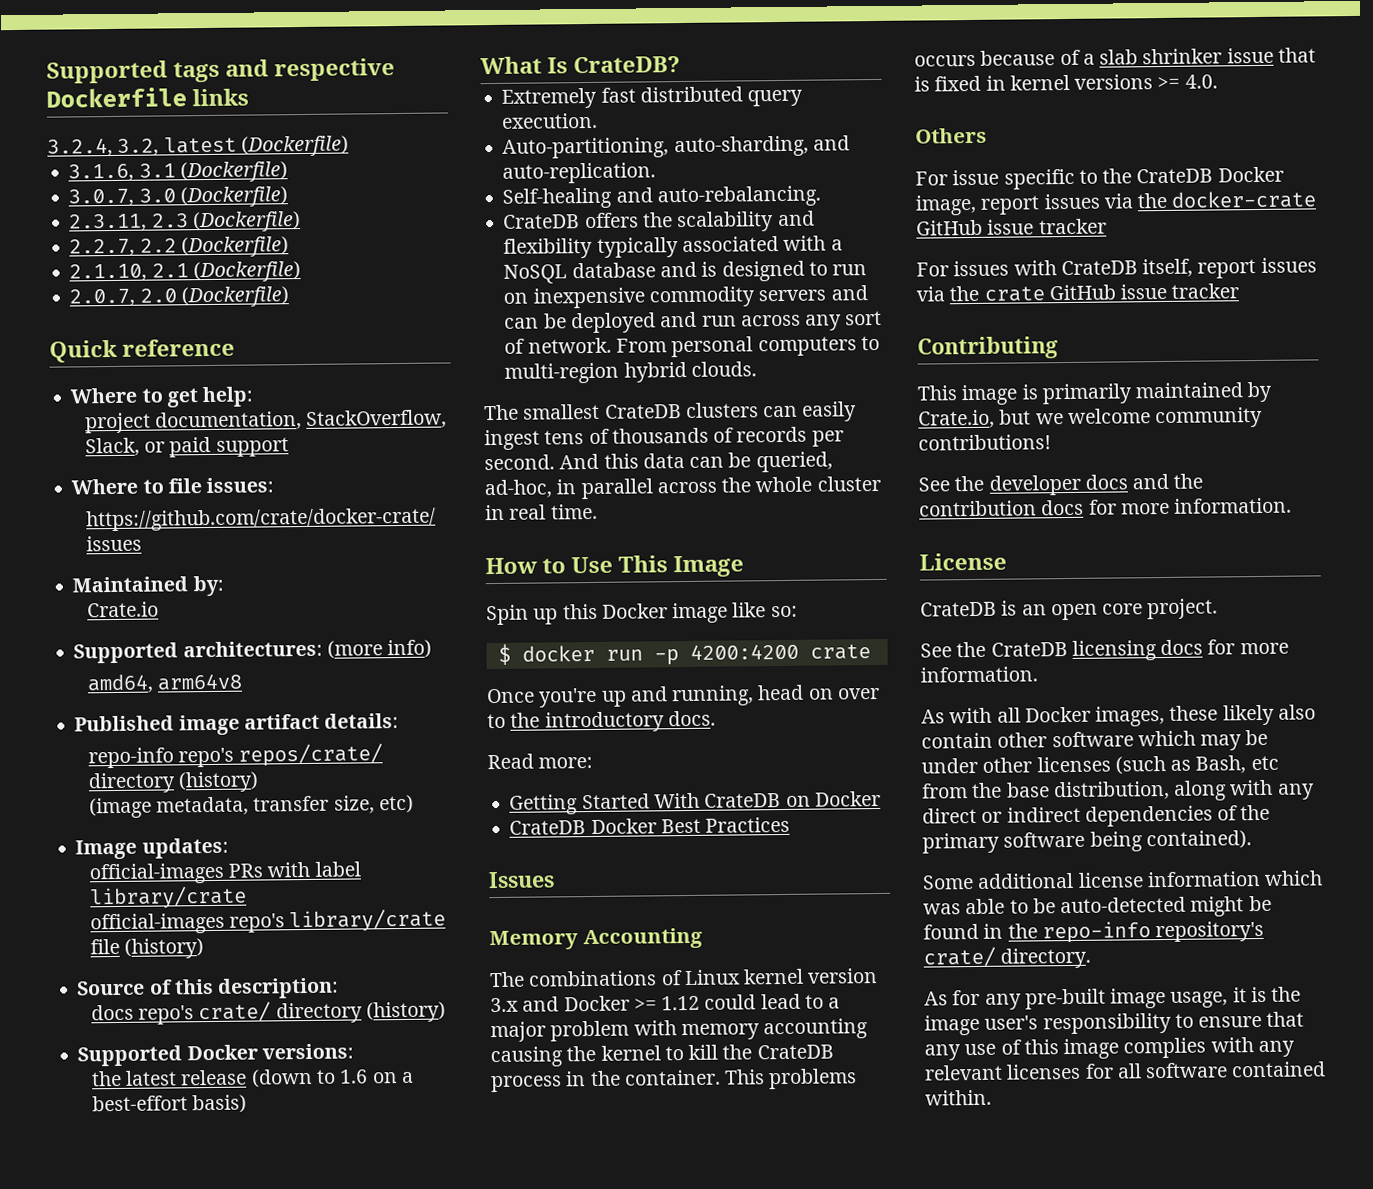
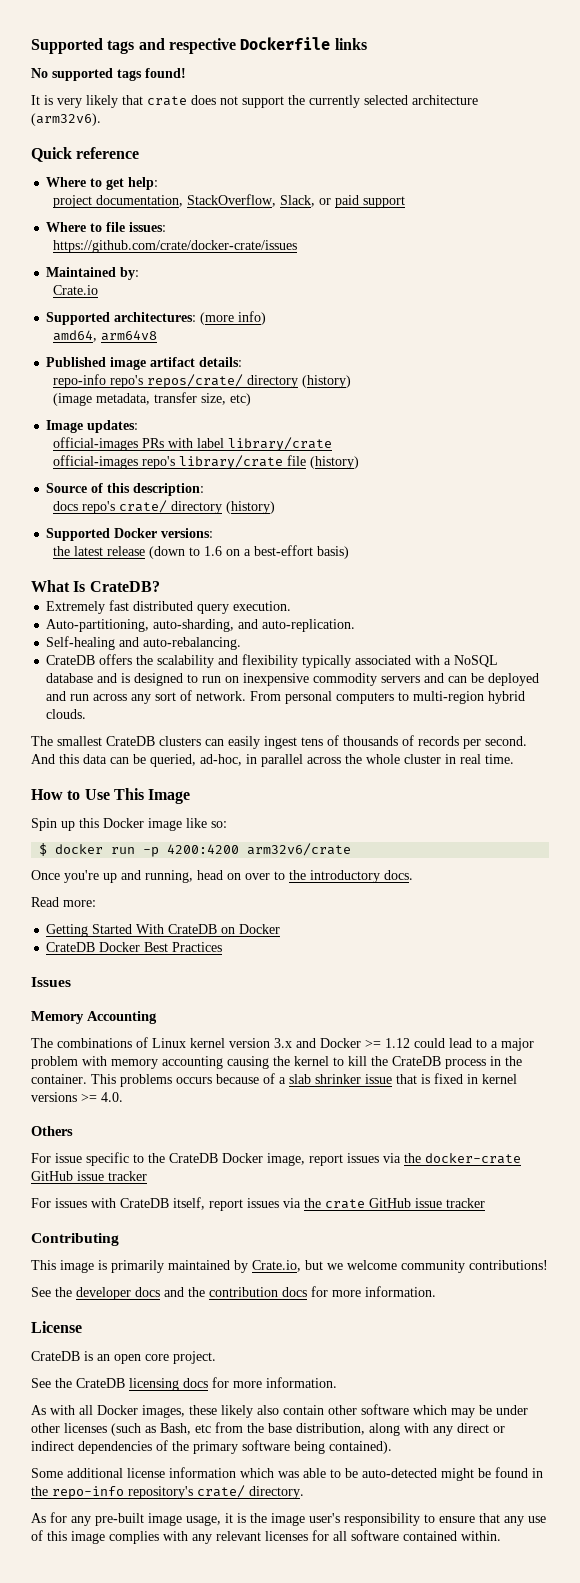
[47,135,349,157] [68,161,288,183] [68,186,288,208] [68,211,301,233] [69,236,289,258] [69,261,301,283] [69,286,289,308] 3.2.4, 3.2, latest (Dockerfile) // 3.1.6, 3.1 (Dockerfile) // 3.0.7, 3.0 (Dockerfile) // 2.3.11, 2.3 (Dockerfile) // 2.2.7, 2.2 (Dockerfile) // 2.1.10, 2.1 (Dockerfile) // 2.0.7, 2.0 (Dockerfile) -> [31,68,186,81] [31,95,478,108] [31,113,101,126] No supported tags found! // It is very likely that crate does not support the currently selected architecture (arm32v6).
[809,644,871,660] crate -> [247,843,352,856] arm32v6/crate

